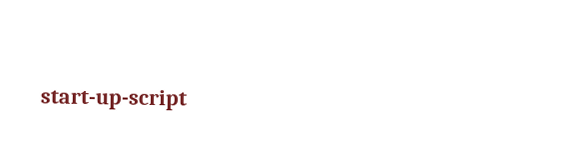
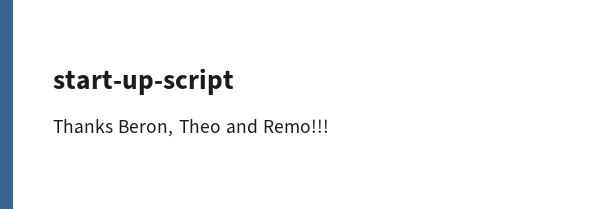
(187, 99) none -> [53,119,330,137] // Thanks Beron, Theo and Remo!!!

